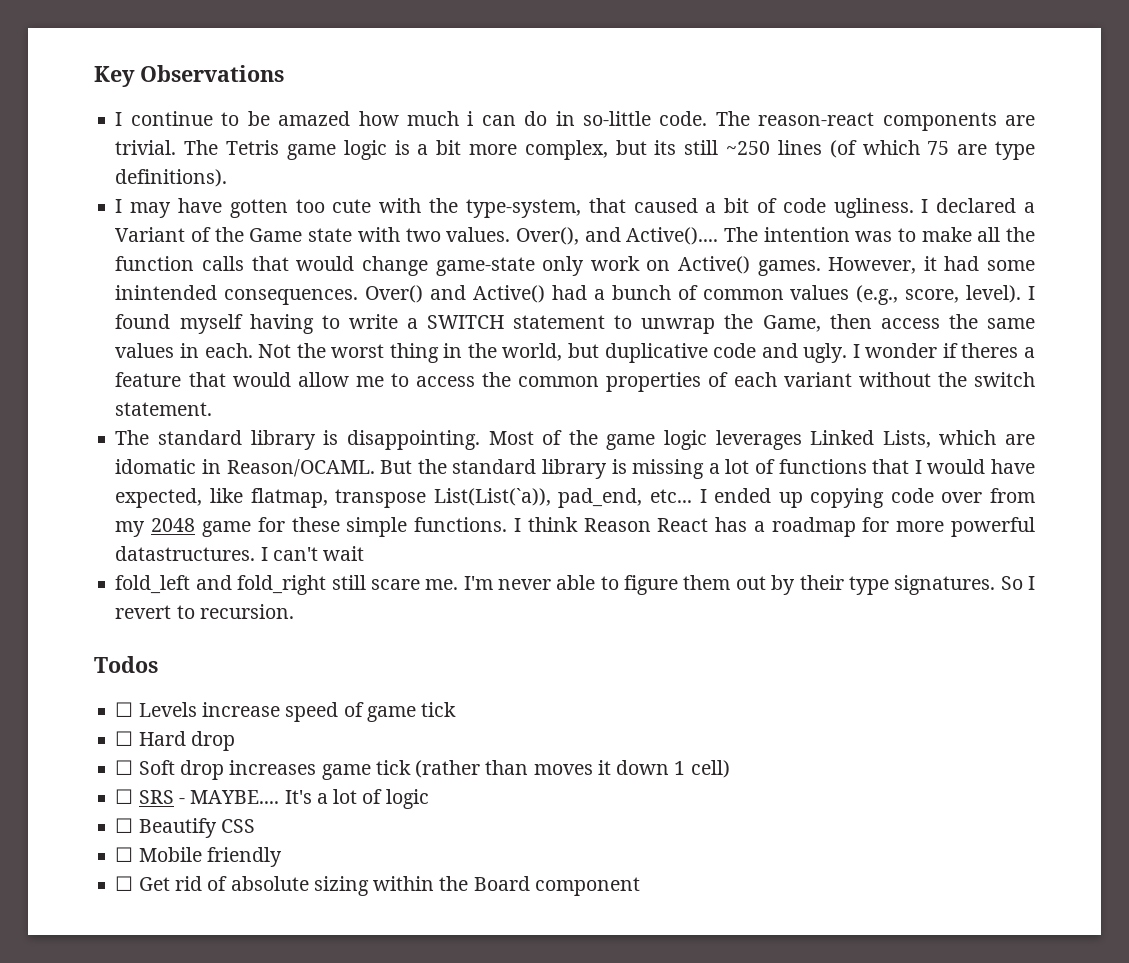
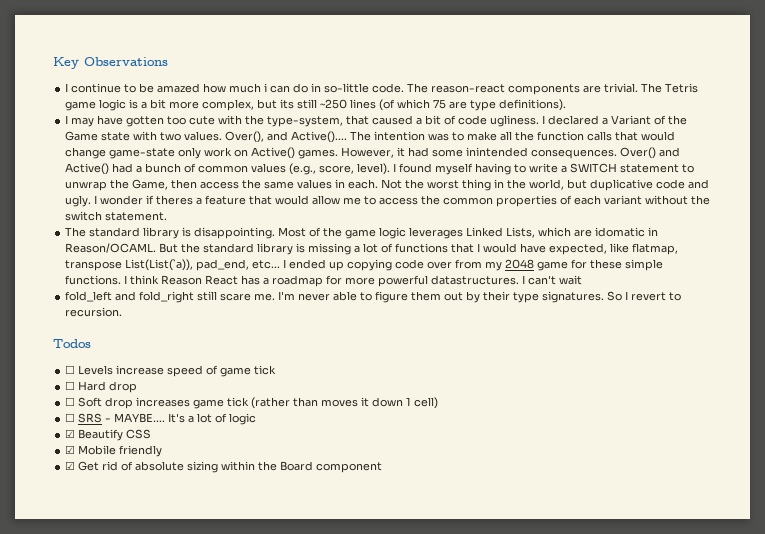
[115,818,134,833] ☐ -> [65,429,76,438] ☑
[115,847,134,862] ☐ -> [65,445,76,454] ☑
[115,876,134,891] ☐ -> [65,461,76,470] ☑

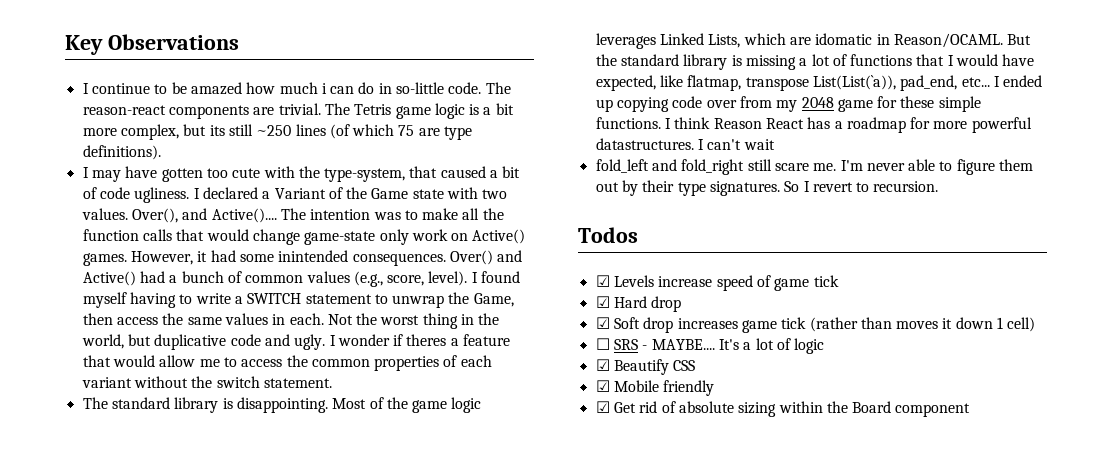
[65,365,76,374] ☐ -> [595,275,610,287] ☑
[65,381,76,390] ☐ -> [595,296,610,308] ☑
[65,397,76,406] ☐ -> [595,317,610,329] ☑

